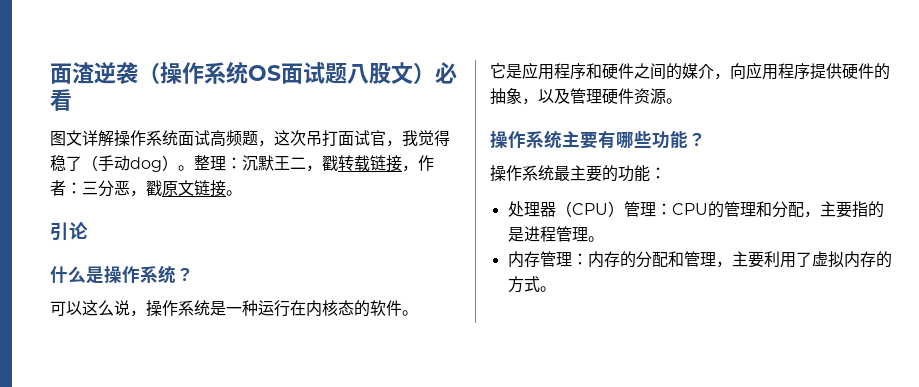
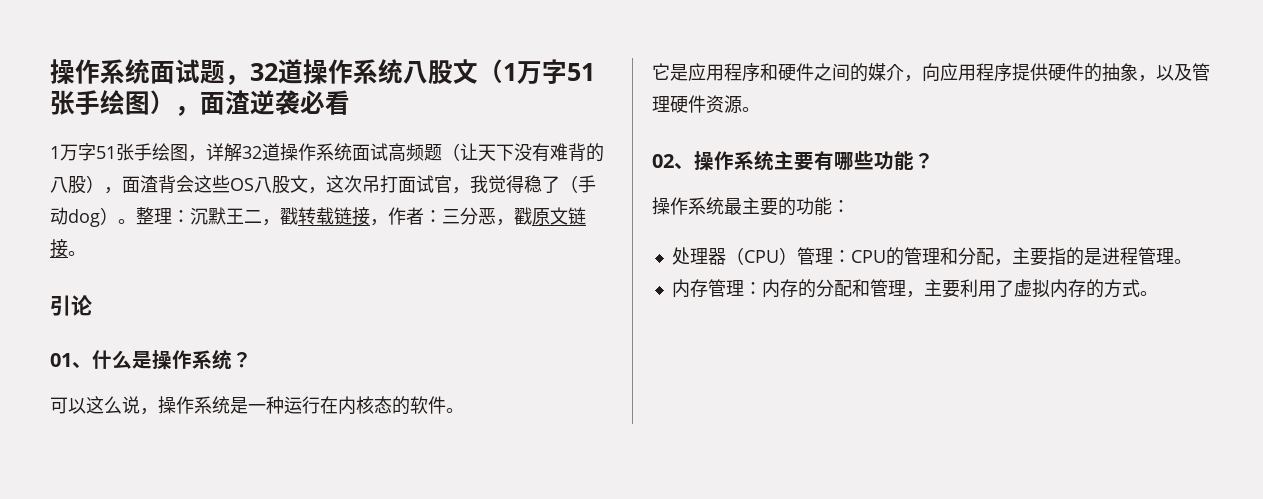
[50,61,457,84] [50,89,72,111] [50,130,114,147] 面渣逆袭（操作系统OS面试题八股文）必看 // 图文详解 -> [50,59,595,85] [50,90,350,116] [50,143,280,162] 操作系统面试题，32道操作系统八股文（1万字51张手绘图），面渣逆袭必看 // 1万字51张手绘图，详解32道
(258, 138) none -> [442,143,604,162] [50,175,308,194] （让天下没有难背的八股），面渣背会这些OS八股文
(88, 231) none -> [50,353,92,369] 01、
(682, 101) none -> [652,154,694,170] 02、

